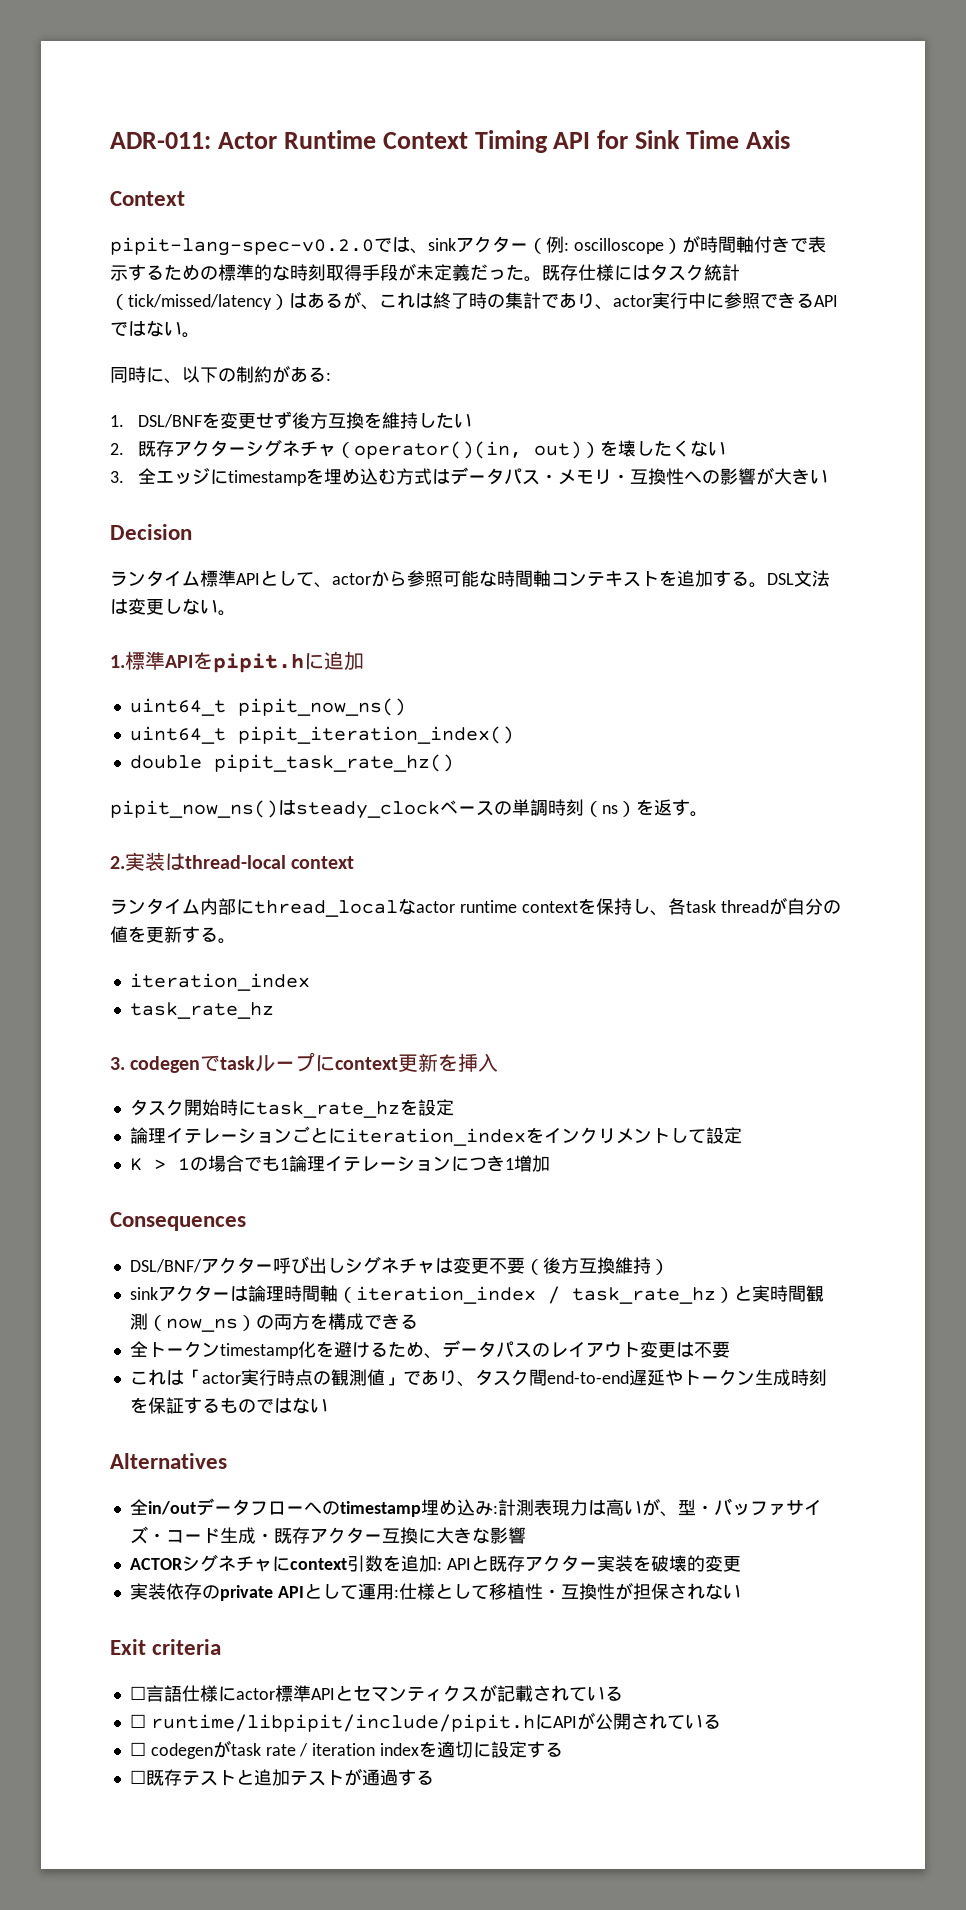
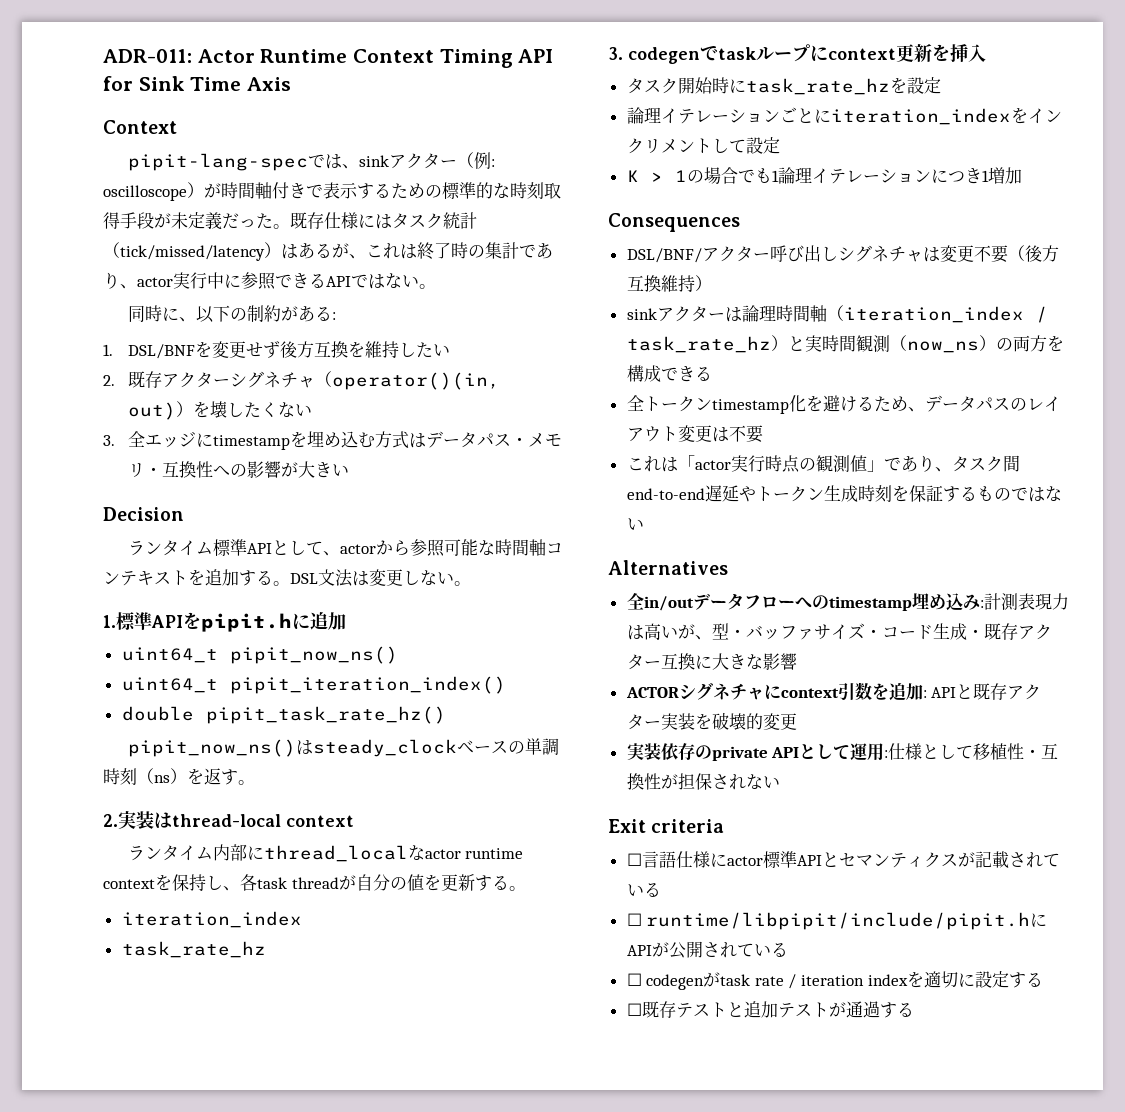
[110,237,374,256] pipit-lang-spec-v0.2.0 -> [127,153,308,171] pipit-lang-spec

